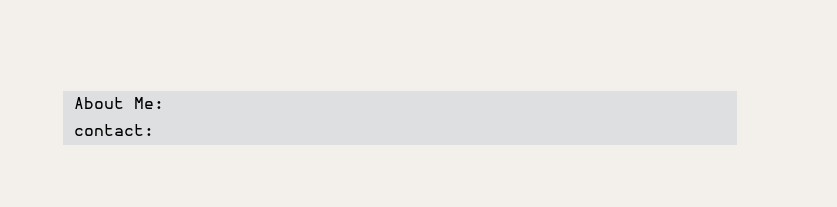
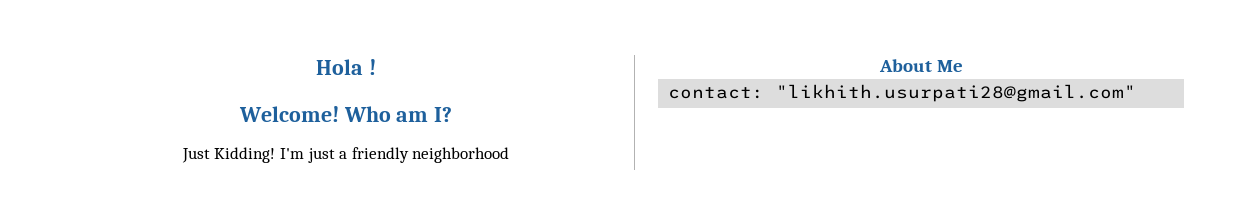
[74,97,165,109] About Me: -> [316,59,376,75] [238,106,453,122] [181,147,510,163] [878,59,963,72] Hola ! // Welcome! Who am I? // Just Kidding! I'm just a friendly neighborhood // About Me
(155, 130) none -> [776,84,1137,102] "likhith.usurpati28@gmail.com"

